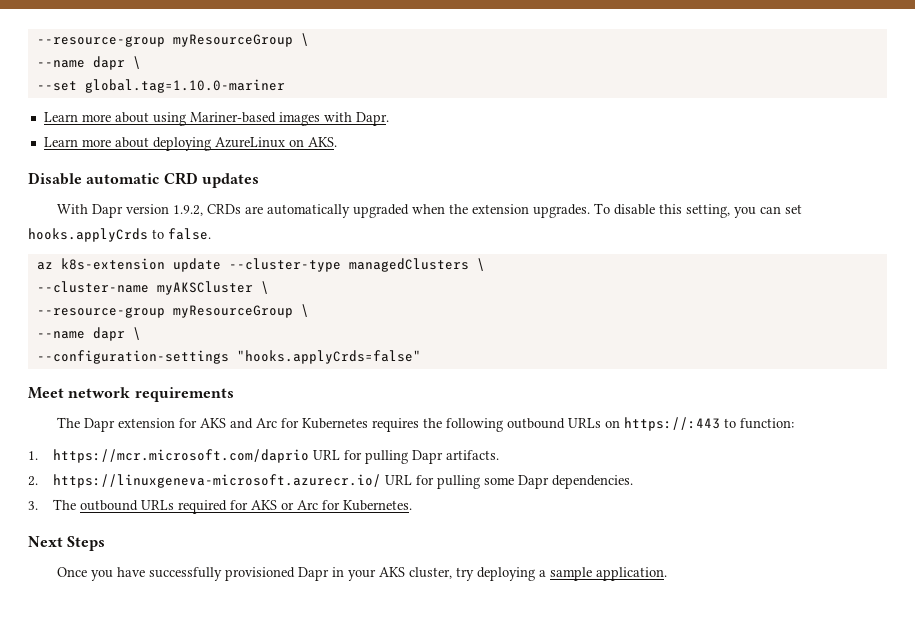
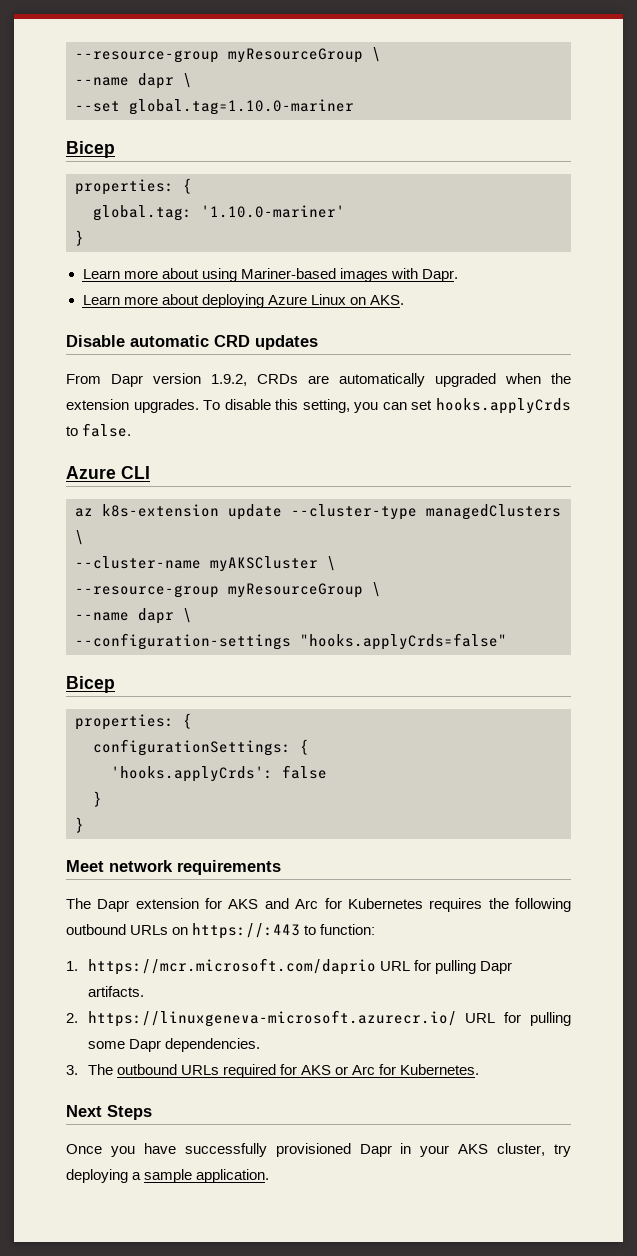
(285, 86) none -> [66,141,115,158] [75,178,192,195] [93,205,345,221] [75,230,84,246] // Bicep // properties: { // global.tag: '1.10.0-mariner' // }
[214,137,285,148] AzureLinux -> [267,294,346,305] Azure Linux
[57,204,89,214] With -> [66,374,101,384] From
(211, 234) none -> [66,466,150,479] // Azure CLI
(421, 357) none -> [66,676,115,693] [75,713,192,730] [93,739,309,756] [111,765,327,782] [93,791,102,807] [75,817,84,833] // Bicep // properties: { // configurationSettings: { // 'hooks.applyCrds': false // } // }

